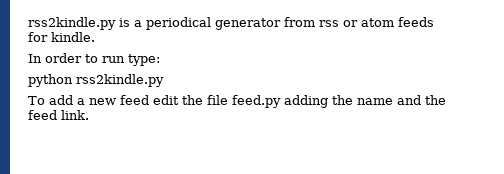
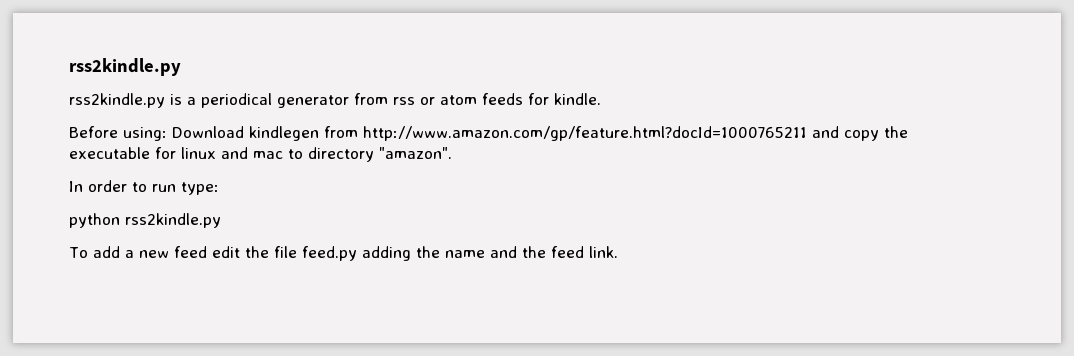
[28,17,116,30] rss2kindle.py -> [69,58,181,76] [69,93,165,108] rss2kindle.py // rss2kindle.py
(95, 37) none -> [69,126,908,141] [69,147,452,162] // Before using: Download kindlegen from http://www.amazon.com/gp/feature.html?docId=1000765211 and copy the executable for linux and mac to directory "amazon".

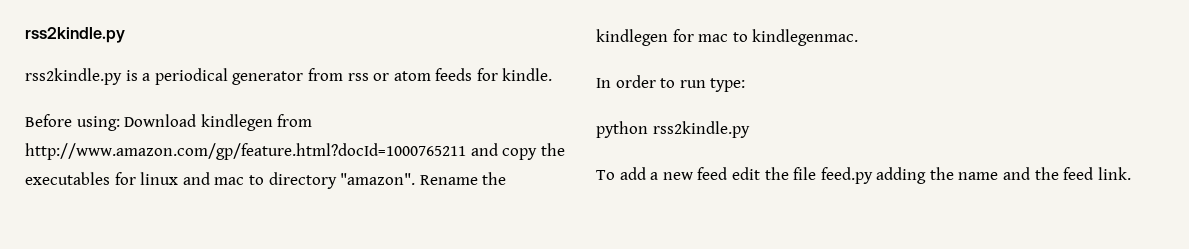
[69,147,150,159] executable -> [25,172,110,185] executables
(452, 153) none -> [419,172,507,185] [596,29,859,46] Rename the kindlegen for mac to kindlegenmac.

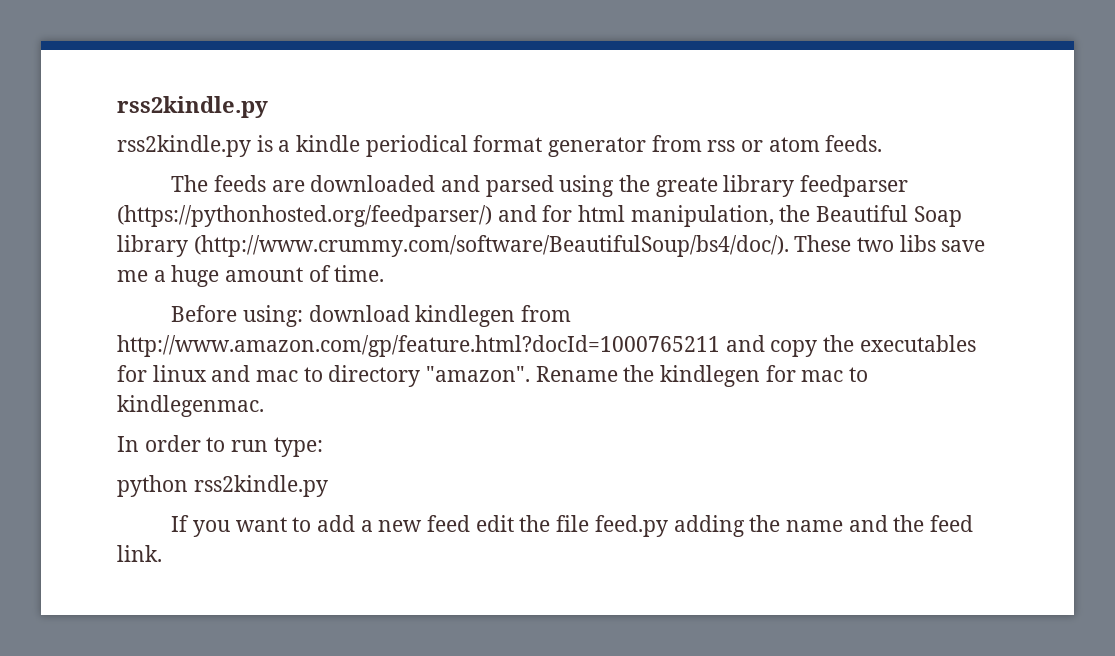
[154,68,228,85] periodical -> [296,135,543,157] kindle periodical format
[435,68,553,81] feeds for kindle. -> [825,135,883,152] [171,175,909,197] [117,205,962,227] [117,235,986,257] [117,265,385,287] feeds. // The feeds are downloaded and parsed using the greate library feedparser (https://pythonhosted.org/feedparser/) and for html manipulation, the Beautiful Soap library (http://www.crummy.com/software/BeautifulSoup/bs4/doc/). These two libs save me a huge amount of time.
[124,114,197,127] Download -> [308,305,410,322] download
[596,170,615,180] To -> [171,515,312,537] If you want to

